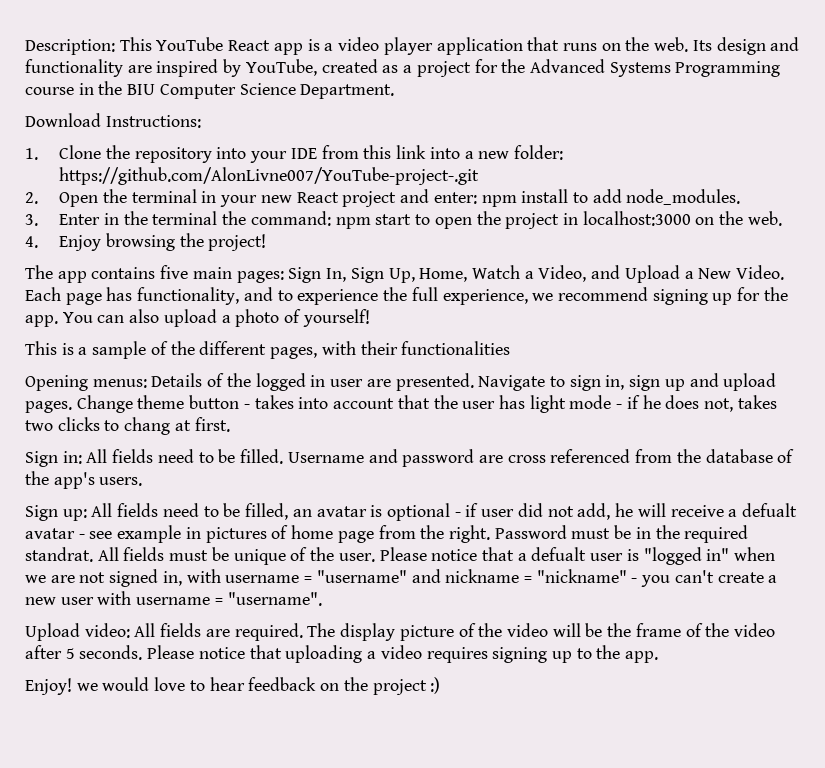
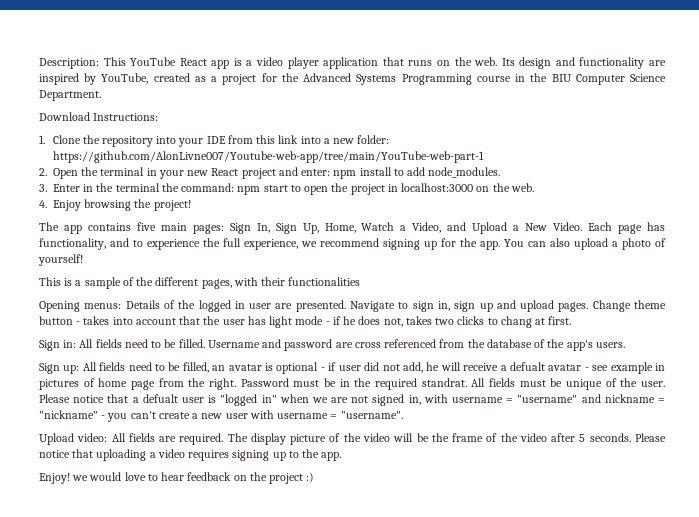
[59,167,480,185] https://github.com/AlonLivne007/YouTube-project-.git -> [52,151,484,163] https://github.com/AlonLivne007/Youtube-web-app/tree/main/YouTube-web-part-1

